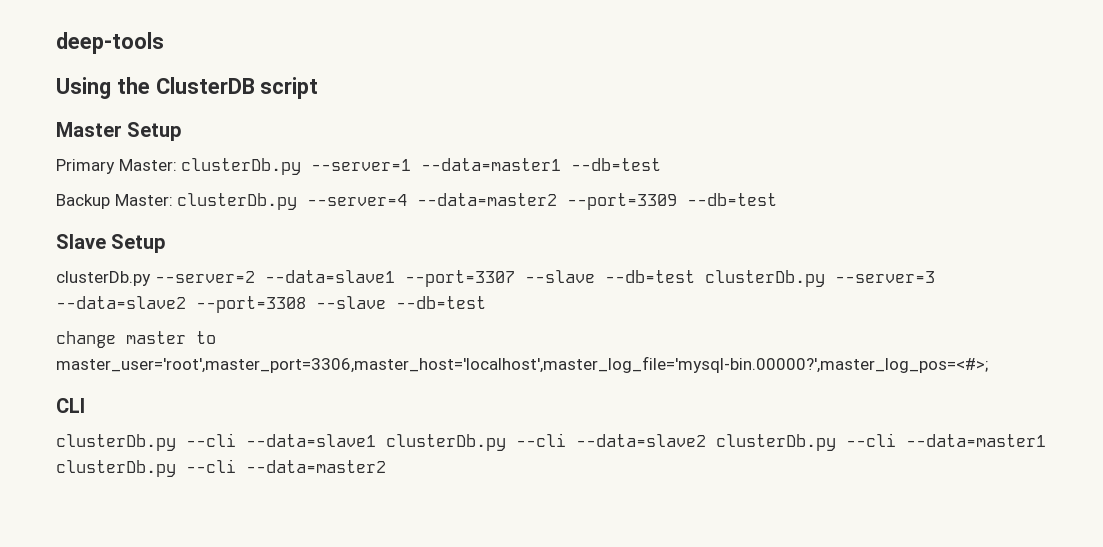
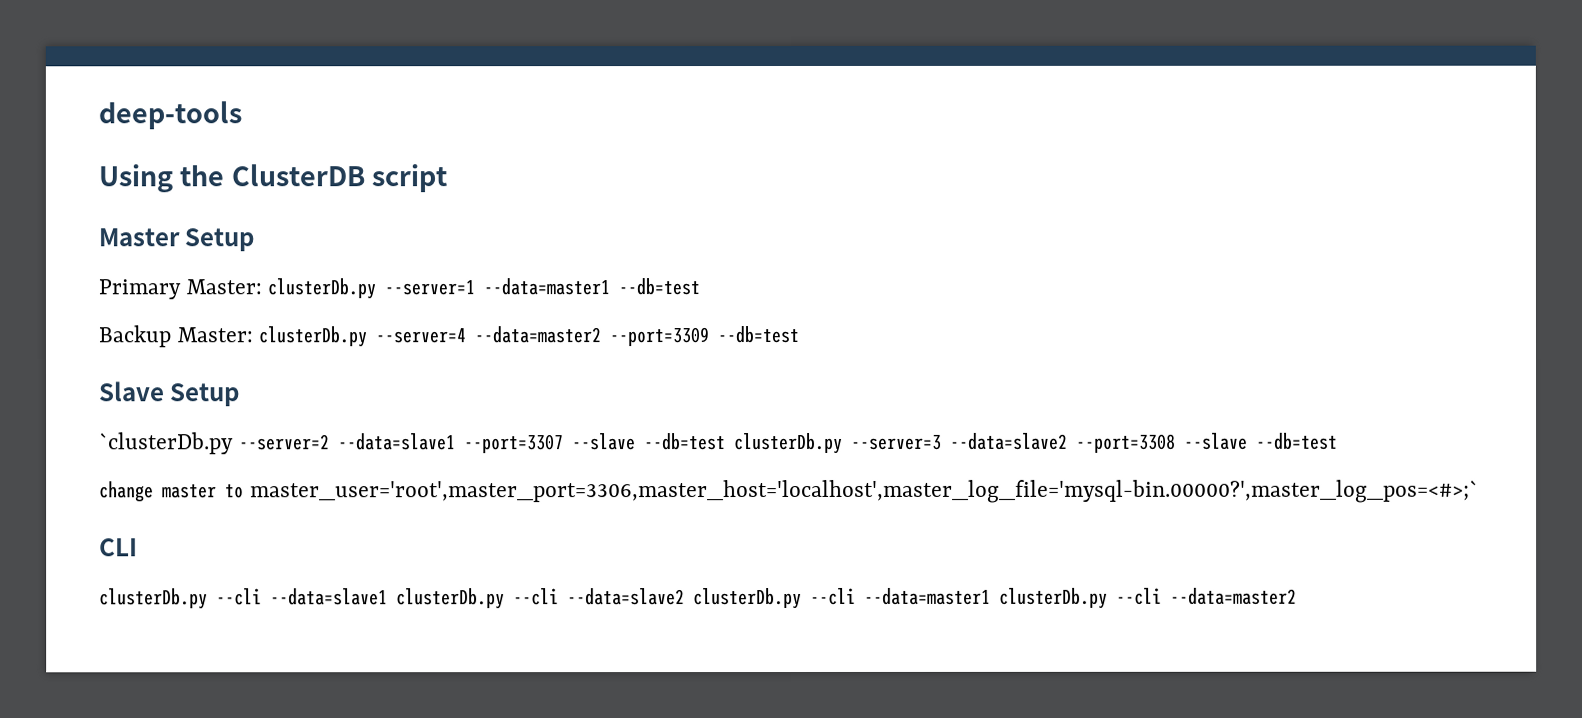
[56,271,151,286] clusterDb.py -> [99,432,234,455] `clusterDb.py
[56,356,988,373] master_user='root',master_port=3306,master_host='localhost',master_log_file='mysql-bin.00000?',master_log_pos=<#>; -> [249,479,1479,504] master_user='root',master_port=3306,master_host='localhost',master_log_file='mysql-bin.00000?',master_log_pos=<#>;`

